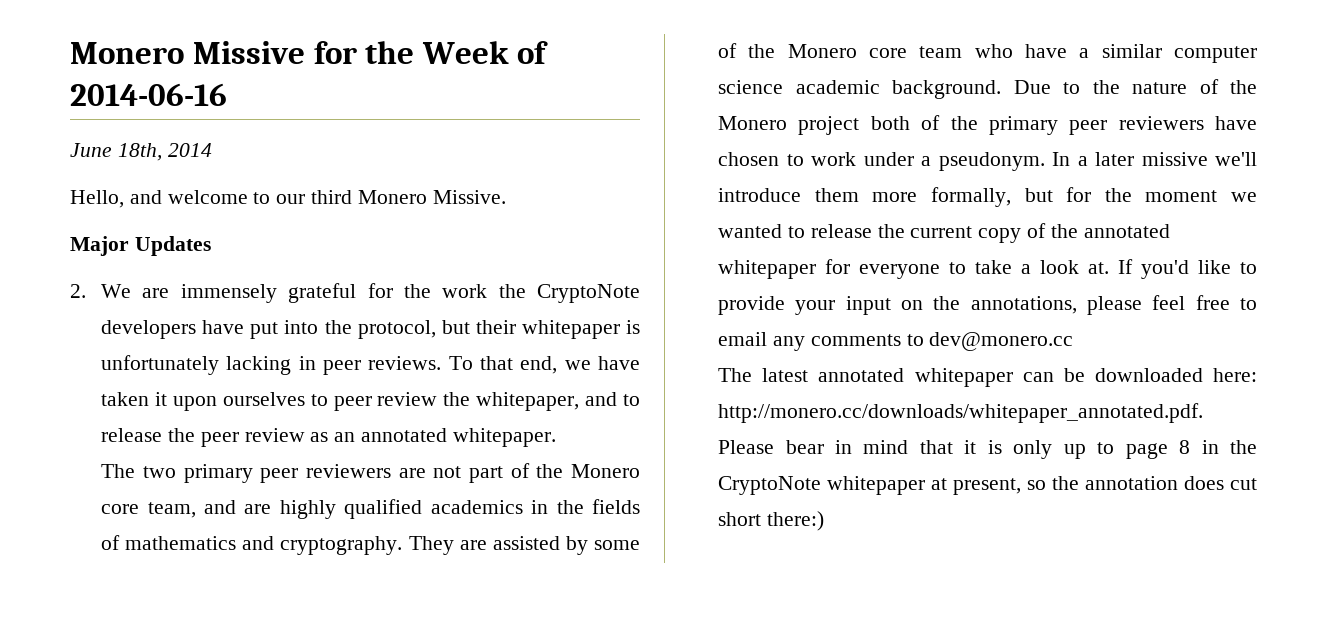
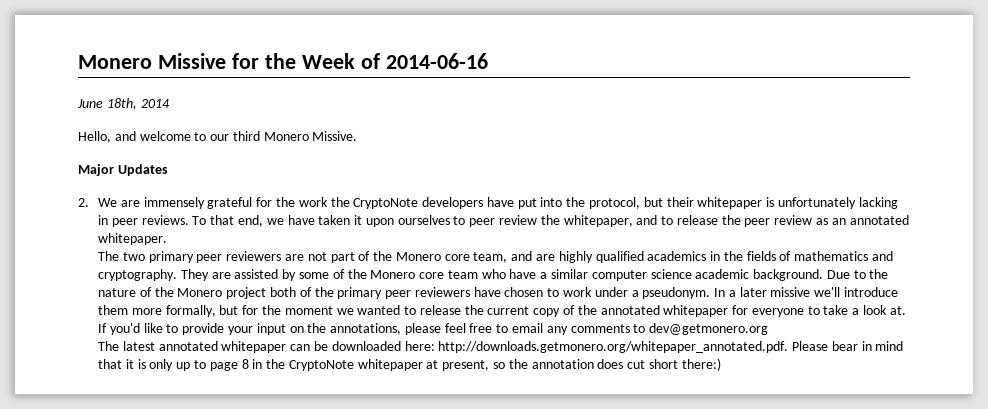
[929,332,1074,351] dev@monero.cc -> [649,323,769,335] dev@getmonero.org
[718,403,1204,423] http://monero.cc/downloads/whitepaper_annotated.pdf. -> [438,341,789,353] http://downloads.getmonero.org/whitepaper_annotated.pdf.

